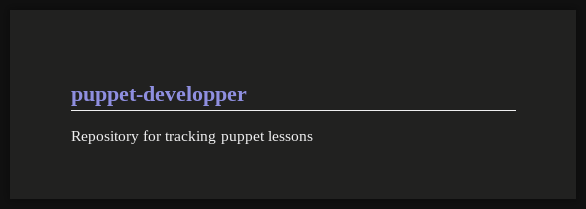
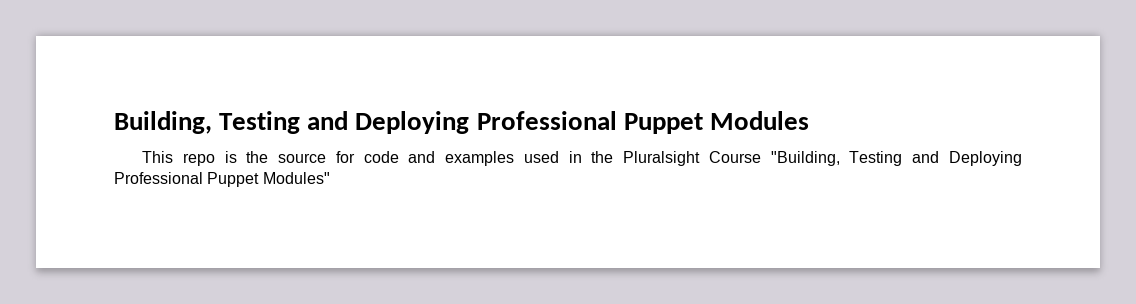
[71,86,247,106] [71,130,313,144] puppet-developper // Repository for tracking puppet lessons -> [114,111,809,134] [142,151,1022,166] [114,172,330,187] Building, Testing and Deploying Professional Puppet Modules // This repo is the source for code and examples used in the Pluralsight Course "Building, Testing and Deploying Professional Puppet Modules"

